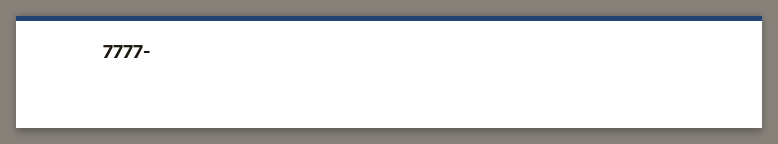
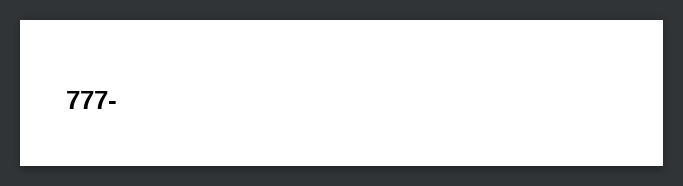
[103,45,150,58] 7777- -> [66,91,117,109] 777-

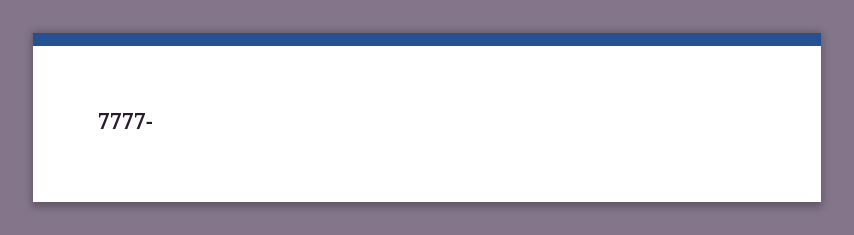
[66,91,117,109] 777- -> [98,113,153,129] 7777-

